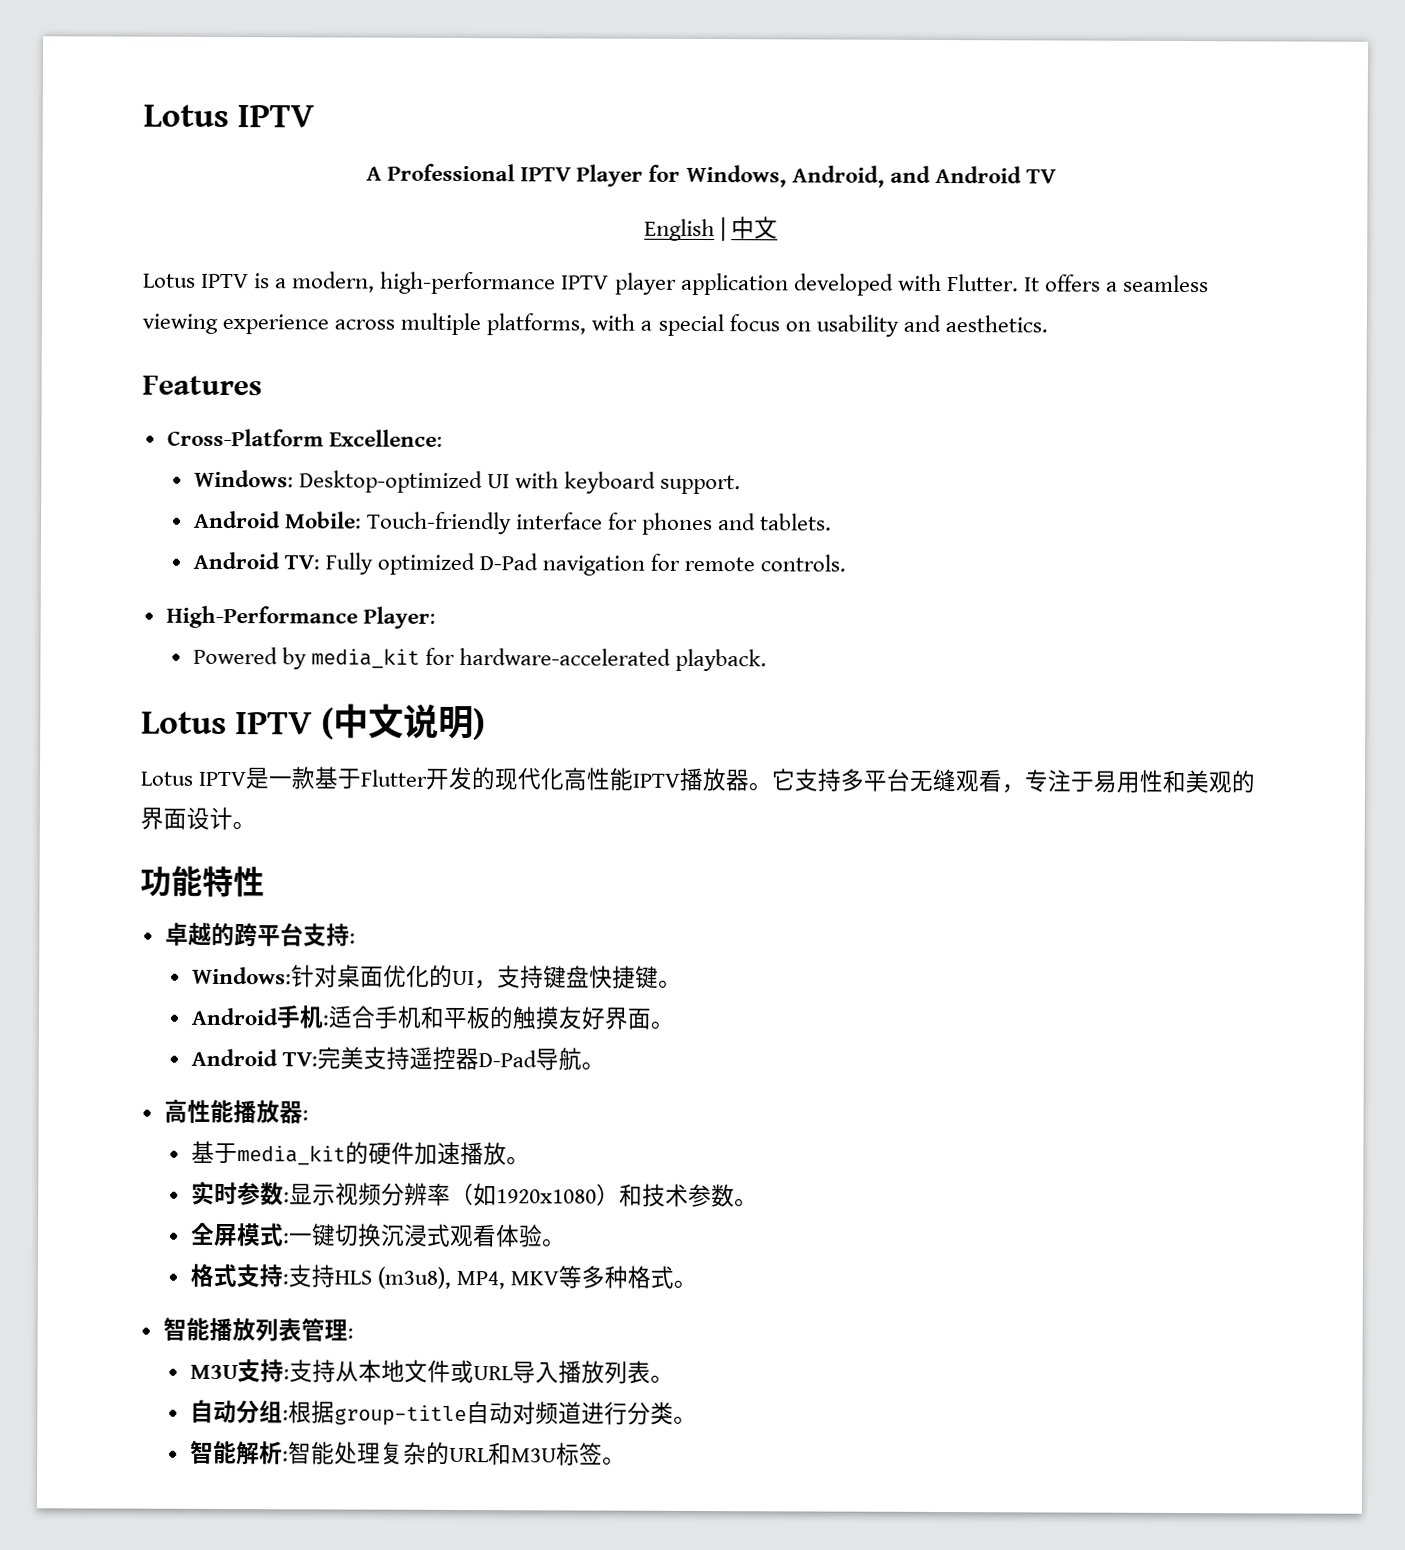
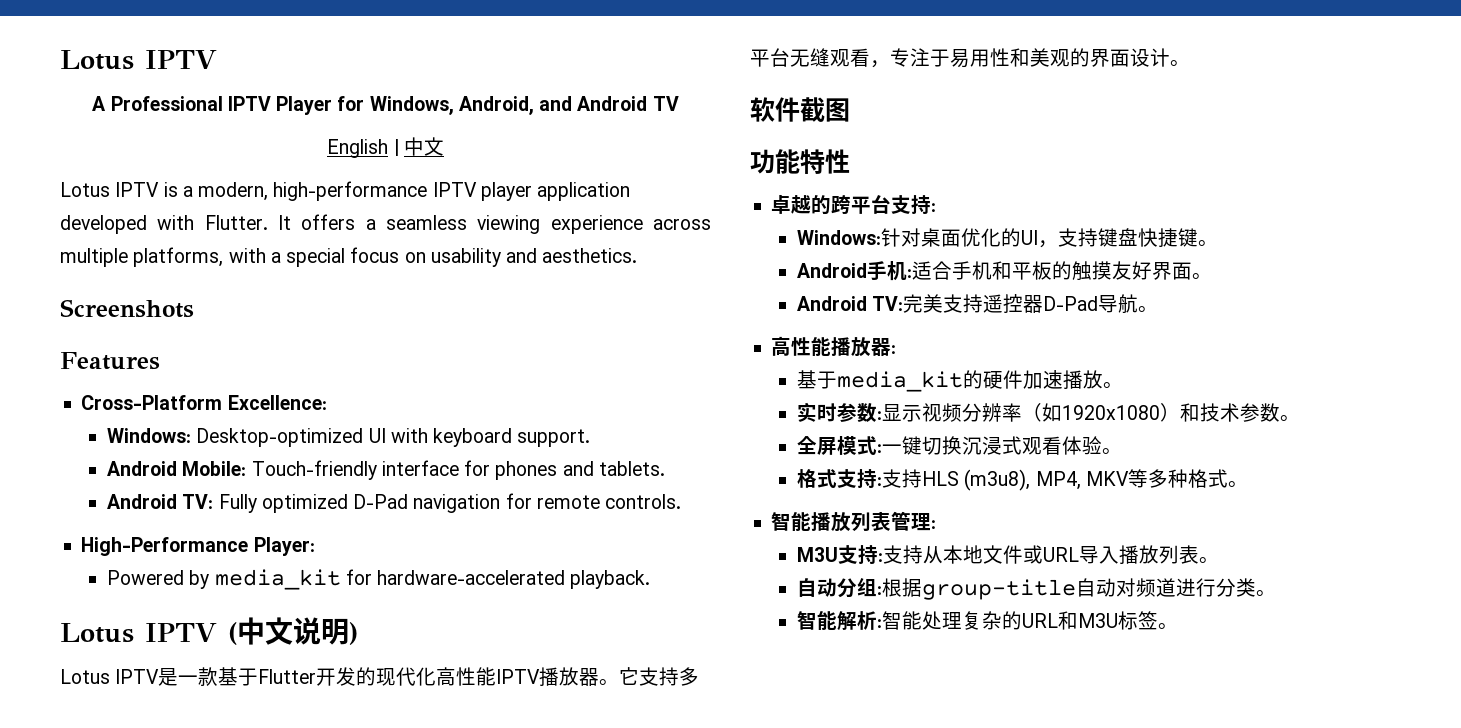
(1048, 324) none -> [60,299,194,318] // Screenshots
(256, 825) none -> [750,97,850,122] // 软件截图

